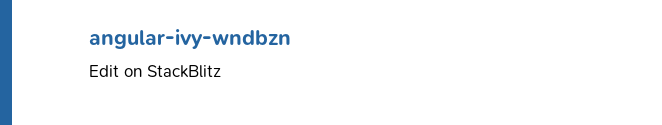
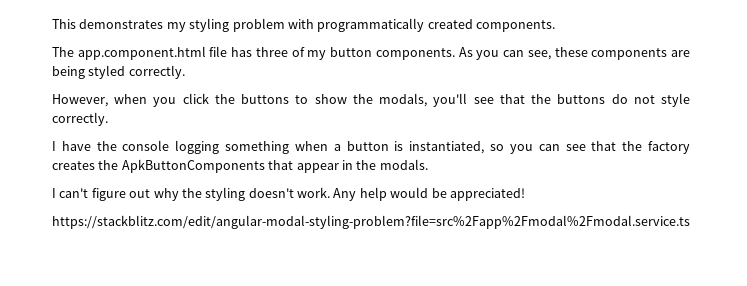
[89,29,291,49] [89,65,222,78] angular-ivy-wndbzn // Edit on StackBlitz -> [52,18,555,32] [52,46,691,60] [52,65,185,79] [52,93,691,107] [52,112,108,126] [52,140,691,154] [52,159,428,173] [52,187,525,201] [52,215,690,229] This demonstrates my styling problem with programmatically created components. // The app.component.html file has three of my button components. As you can see, these components are being styled correctly. // However, when you click the buttons to show the modals, you'll see that the buttons do not style correctly. // I have the console logging something when a button is instantiated, so you can see that the factory creates the ApkButtonComponents that appear in the modals. // I can't figure out why the styling doesn't work. Any help would be appreciated! // https://stackblitz.com/edit/angular-modal-styling-problem?file=src%2Fapp%2Fmodal%2Fmodal.service.ts

